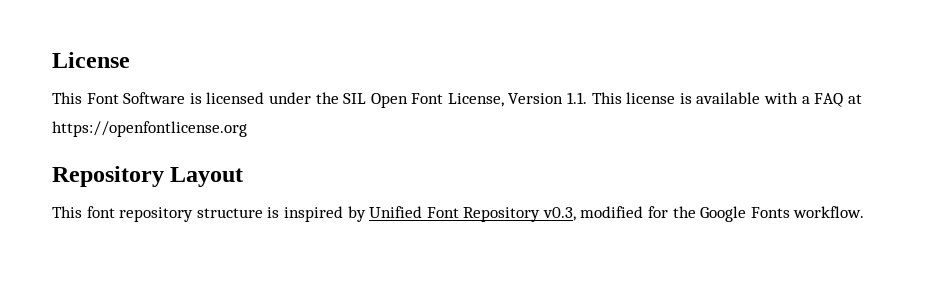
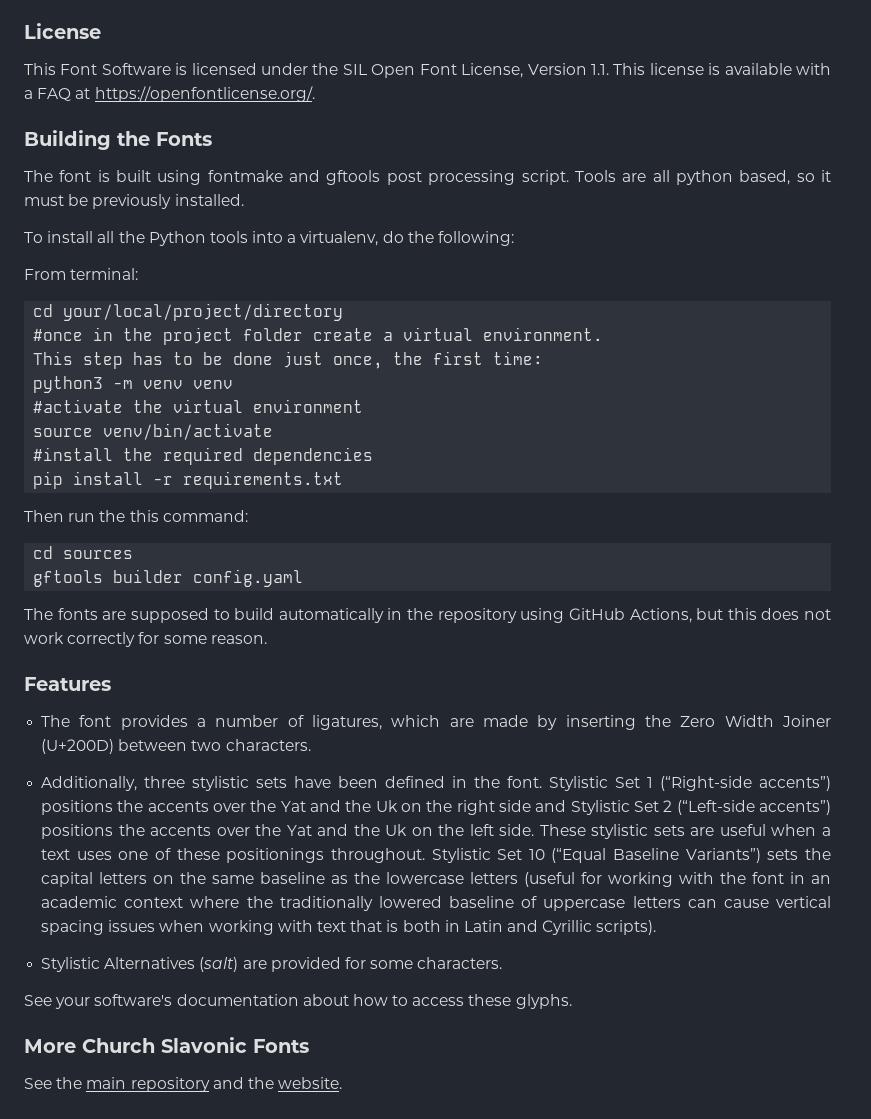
[52,121,247,137] [52,166,244,187] [52,206,865,222] https://openfontlicense.org // Repository Layout // This font repository structure is inspired by Unified Font Repository v0.3, modified for the Google Fonts workflow. -> [94,86,315,102] [24,130,212,150] [24,170,832,185] [24,194,244,209] [24,231,515,246] [24,268,139,280] [33,303,344,321] [33,327,604,345] [33,351,544,369] [33,376,234,393] [33,399,364,413] [33,423,274,440] [33,447,374,465] [33,471,344,489] [24,510,248,522] [33,546,134,559] [33,569,304,587] [24,608,831,623] [24,632,267,647] [24,677,111,691] [41,715,832,730] [41,739,311,754] [41,776,832,791] [41,800,831,815] [41,824,831,839] [41,848,832,863] [41,872,831,887] [41,896,832,911] [41,920,657,935] [41,957,503,972] [24,994,572,1009] [24,1037,309,1053] [24,1077,343,1092] https://openfontlicense.org/. // Building the Fonts // The font is built using fontmake and gftools post processing script. Tools are all python based, so it must be previously installed. // To install all the Python tools into a virtualenv, do the following: // From terminal: // cd your/local/project/directory // #once in the project folder create a virtual environment. // This step has to be done just once, the first time: // python3 -m venv venv // #activate the virtual environment // source venv/bin/activate // #install the required dependencies // pip install -r requirements.txt // Then run the this command: // cd sources // gftools builder config.yaml // The fonts are supposed to build automatically in the repository using GitHub Actions, but this does not work correctly for some reason. // Features // The font provides a number of ligatures, which are made by inserting the Zero Width Joiner (U+200D) between two characters. // Additionally, three stylistic sets have been defined in the font. Stylistic Set 1 (“Right-side accents”) positions the accents over the Yat and the Uk on the right side and Stylistic Set 2 (“Left-side accents”) positions the accents over the Yat and the Uk on the left side. These stylistic sets are useful when a text uses one of these positionings throughout. Stylistic Set 10 (“Equal Baseline Variants”) sets the capital letters on the same baseline as the lowercase letters (useful for working with the font in an academic context where the traditionally lowered baseline of uppercase letters can cause vertical spacing issues when working with text that is both in Latin and Cyrillic scripts). // Stylistic Alternatives (salt) are provided for some characters. // See your software's documentation about how to access these glyphs. // More Church Slavonic Fonts // See the main repository and the website.

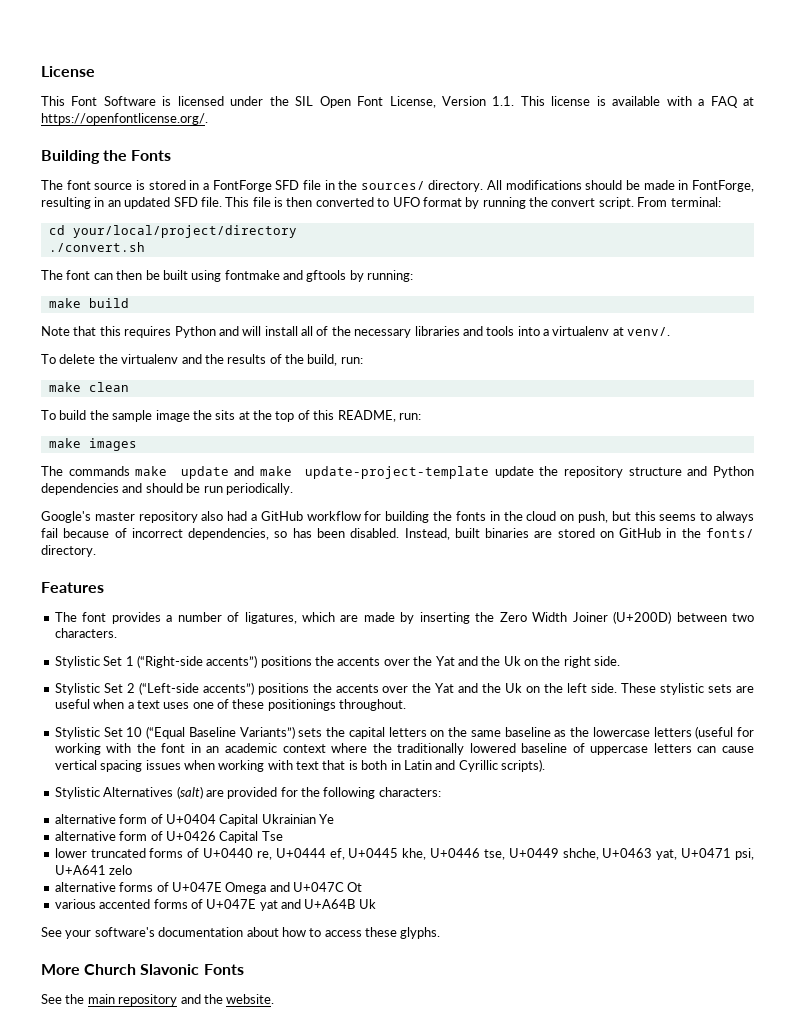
[97,170,832,185] [24,194,244,209] [24,231,515,246] [24,268,139,280] [33,303,344,321] [33,327,604,345] [33,351,544,369] [33,376,234,393] [33,399,364,413] [33,423,274,440] [33,447,374,465] [33,471,344,489] [24,510,248,522] [33,546,134,559] [33,569,304,587] [24,608,831,623] [24,632,267,647] is built using fontmake and gftools post processing script. Tools are all python based, so it must be previously installed. // To install all the Python tools into a virtualenv, do the following: // From terminal: // cd your/local/project/directory // #once in the project folder create a virtual environment. // This step has to be done just once, the first time: // python3 -m venv venv // #activate the virtual environment // source venv/bin/activate // #install the required dependencies // pip install -r requirements.txt // Then run the this command: // cd sources // gftools builder config.yaml // The fonts are supposed to build automatically in the repository using GitHub Actions, but this does not work correctly for some reason. -> [94,180,754,192] [41,197,721,209] [48,225,297,238] [48,242,145,252] [41,270,414,282] [48,298,129,308] [41,326,671,338] [41,354,363,366] [48,382,129,392] [41,410,421,422] [48,438,137,451] [41,466,755,479] [41,483,293,495] [41,511,755,523] [41,528,755,540] [41,545,96,557] source is stored in a FontForge SFD file in the sources/ directory. All modifications should be made in FontForge, resulting in an updated SFD file. This file is then converted to UFO format by running the convert script. From terminal: // cd your/local/project/directory // ./convert.sh // The font can then be built using fontmake and gftools by running: // make build // Note that this requires Python and will install all of the necessary libraries and tools into a virtualenv at venv/. // To delete the virtualenv and the results of the build, run: // make clean // To build the sample image the sits at the top of this README, run: // make images // The commands make update and make update-project-template update the repository structure and Python dependencies and should be run periodically. // Google's master repository also had a GitHub workflow for building the fonts in the cloud on push, but this seems to always fail because of incorrect dependencies, so has been disabled. Instead, built binaries are stored on GitHub in the fonts/ directory.
[41,776,543,791] Additionally, three stylistic sets have been defined in the font. -> (117, 633) none
[499,800,567,812] side and -> [594,656,621,666] side. //
(425, 855) none -> (407, 705) //
[370,957,503,969] some characters. -> [301,787,441,799] [54,814,334,826] [54,831,283,843] [54,848,755,860] [54,865,133,875] [54,882,363,894] [54,899,376,911] the following characters: // alternative form of U+0404 Capital Ukrainian Ye // alternative form of U+0426 Capital Tse // lower truncated forms of U+0440 re, U+0444 ef, U+0445 khe, U+0446 tse, U+0449 shche, U+0463 yat, U+0471 psi, U+A641 zelo // alternative forms of U+047E Omega and U+047C Ot // various accented forms of U+047E yat and U+A64B Uk

